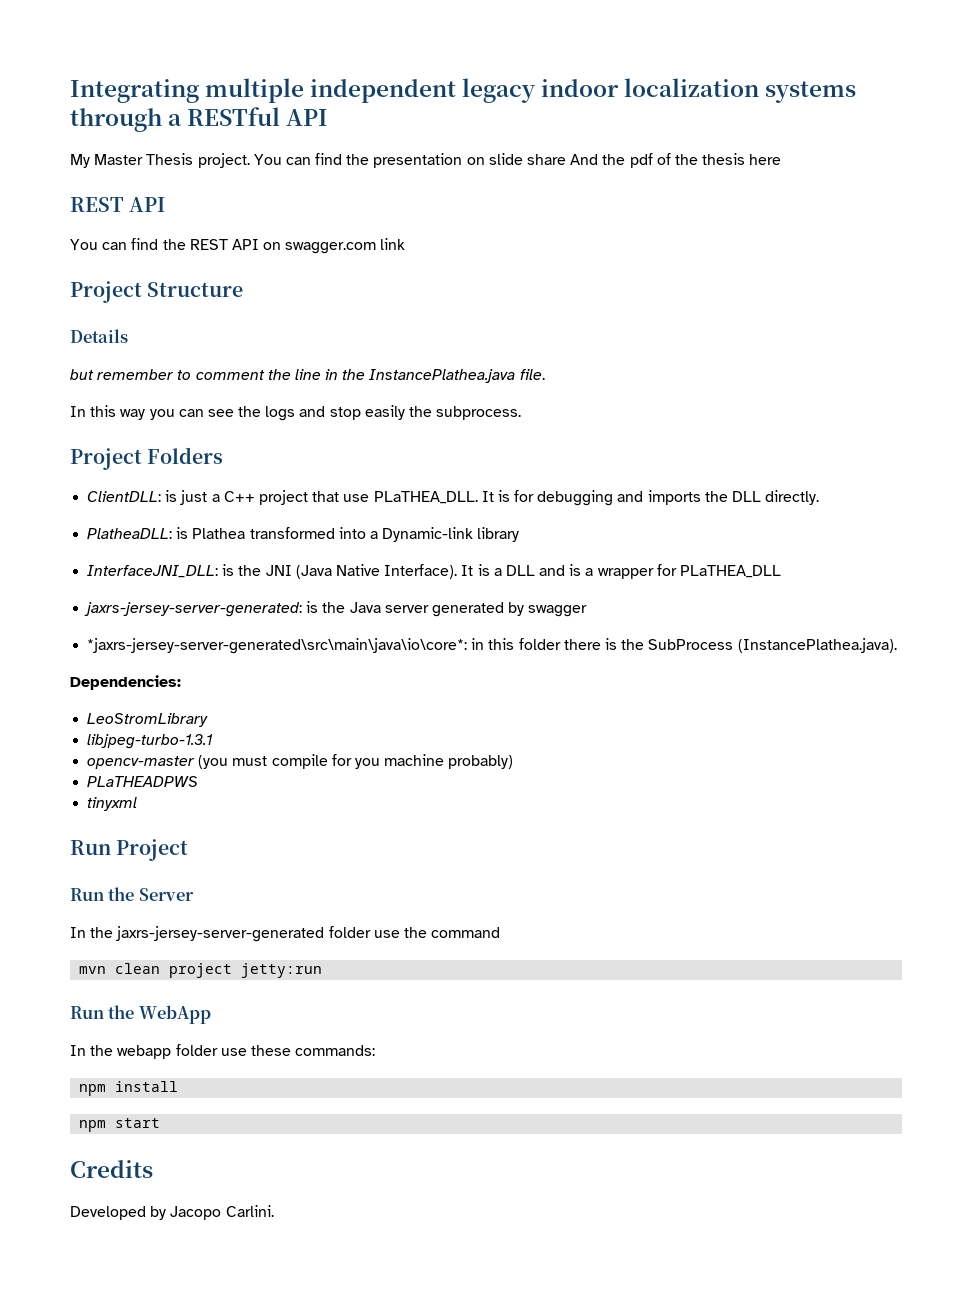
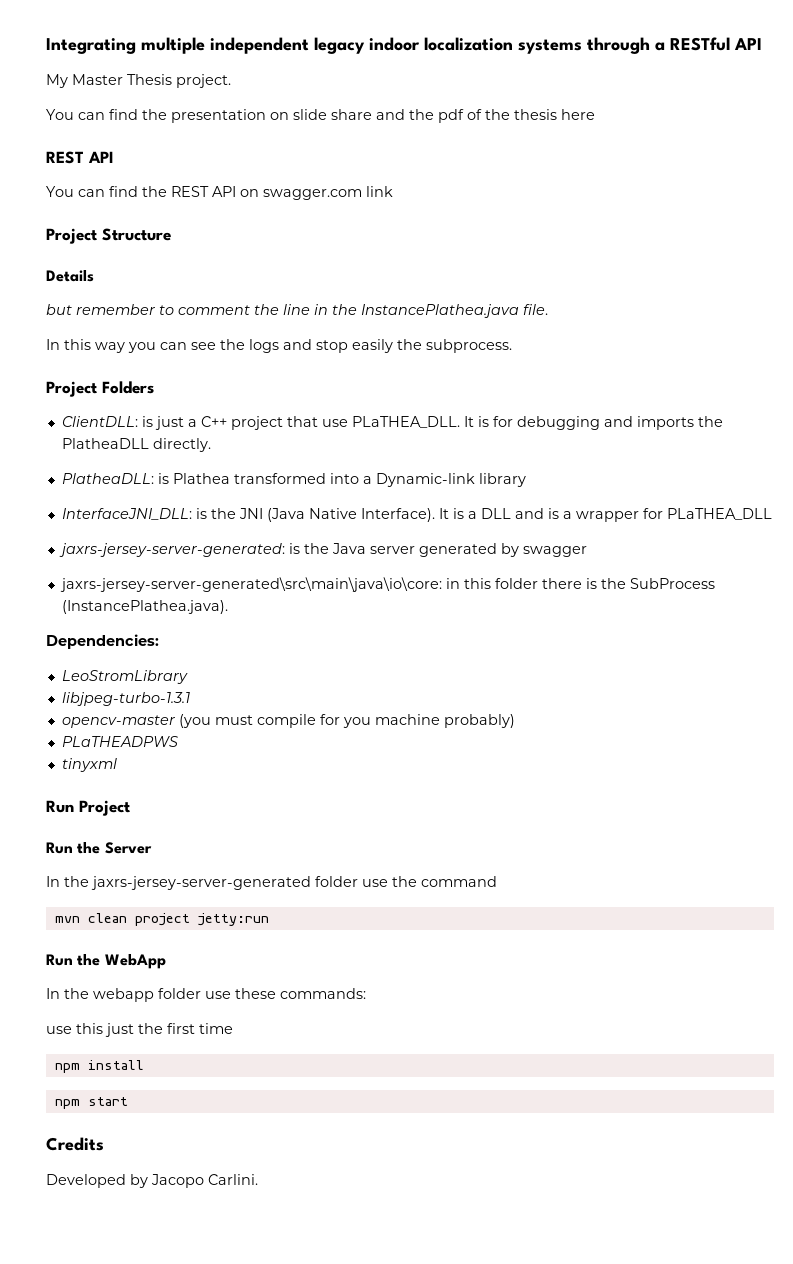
(250, 160) none -> (231, 81) //
[570,154,599,165] And -> [376,109,405,120] and
[732,491,762,502] DLL -> [61,438,149,449] PlatheaDLL
[87,638,468,654] *jaxrs-jersey-server-generated\src\main\java\io\core*: -> [59,577,442,592] jaxrs-jersey-server-generated\src\main\java\io\core:
(376, 1050) none -> [46,1023,233,1037] // use this just the first time

